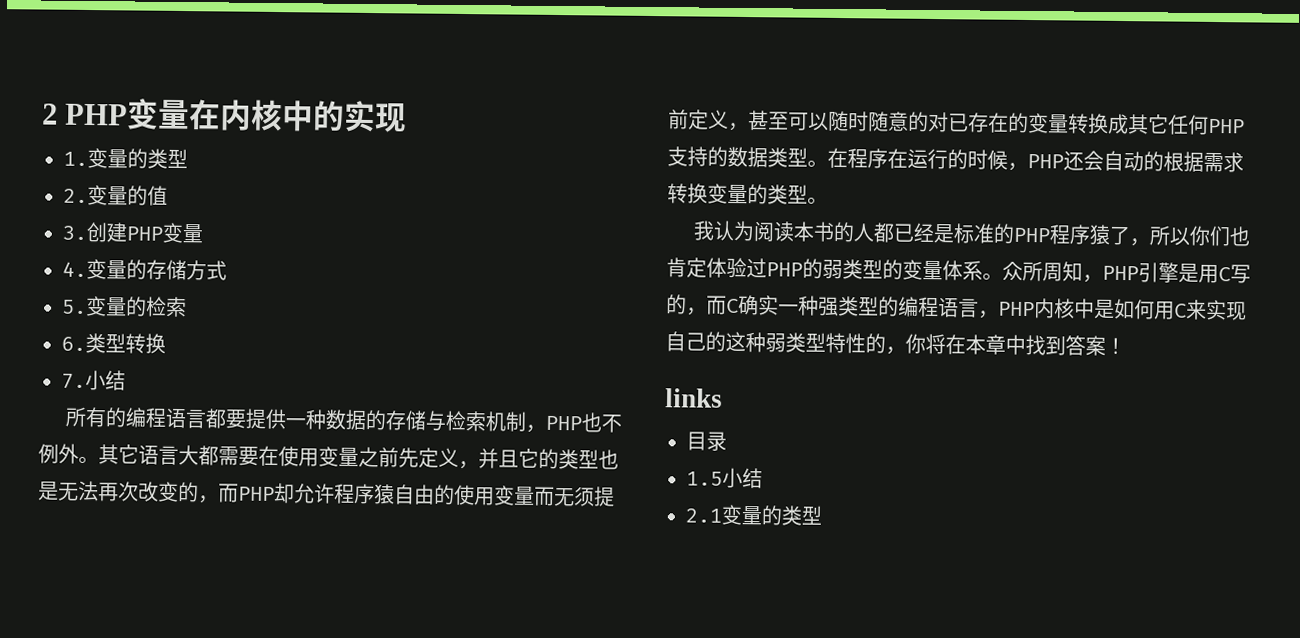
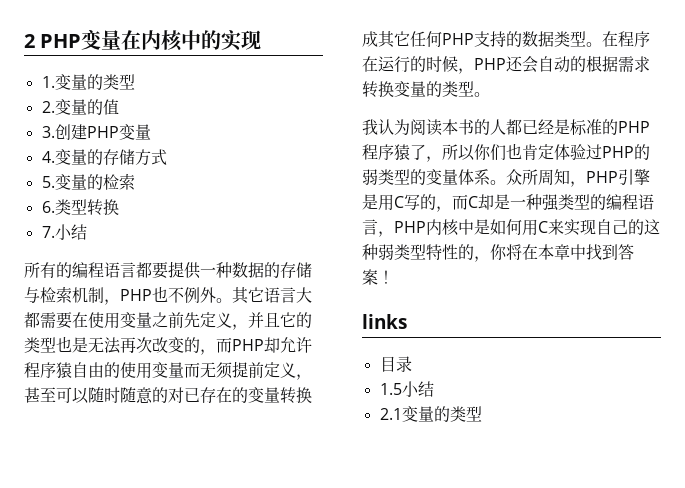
[738,294,779,316] 确实 -> [478,194,510,210] 却是

